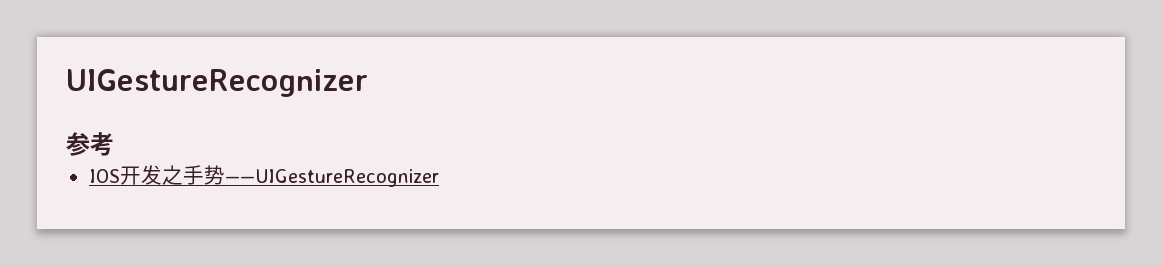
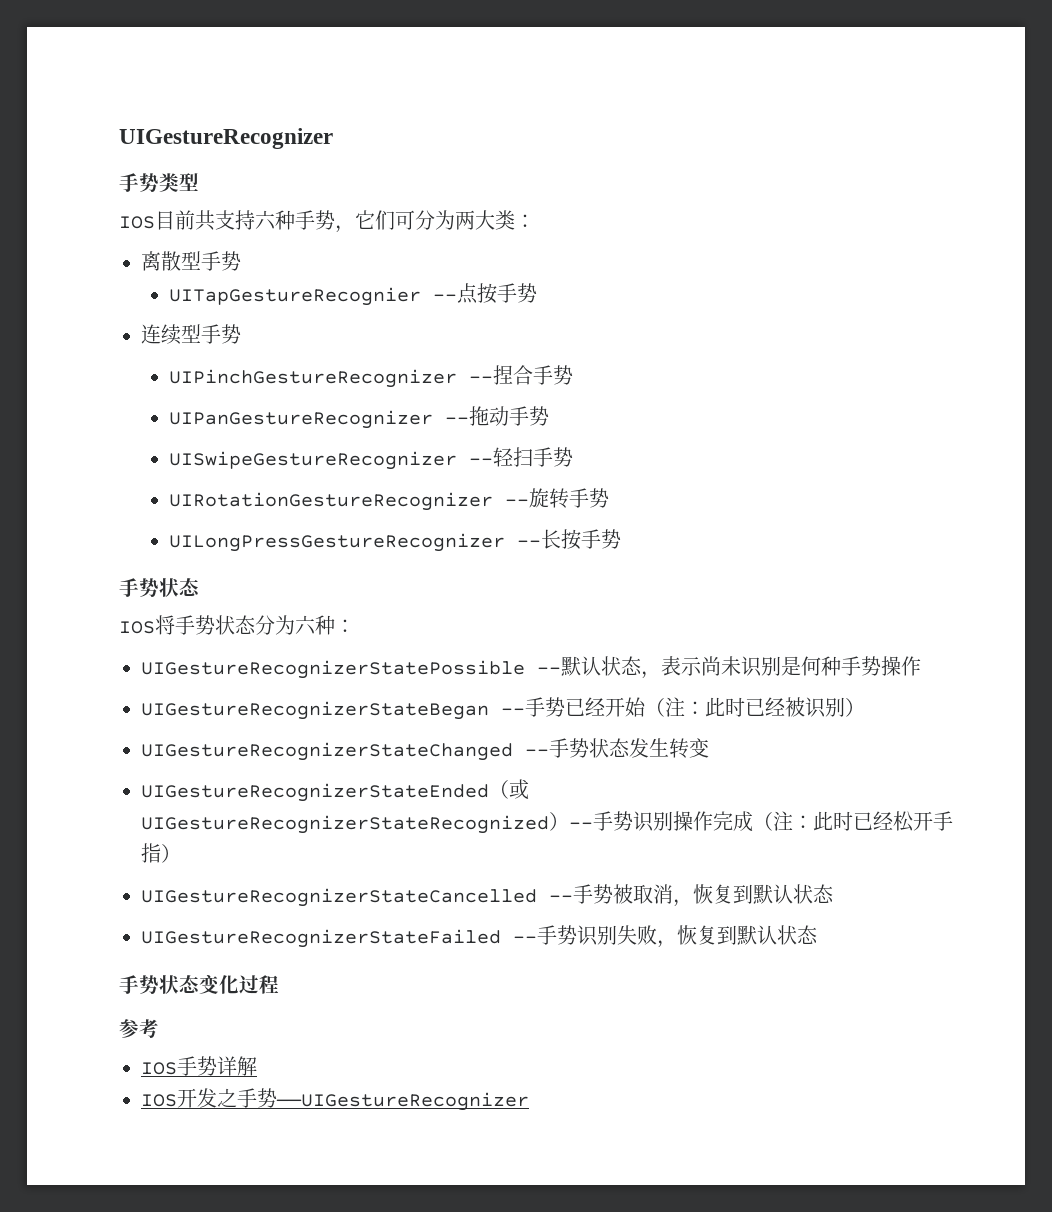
[66,132,114,156] 参考 -> [119,173,199,192] [119,210,535,233] [141,251,241,271] [169,283,538,306] [141,324,241,345] [169,365,574,388] [169,406,550,429] [169,447,574,470] [169,488,610,511] [169,529,622,552] [119,578,200,597] [119,615,355,635] [141,656,921,679] [141,697,865,720] [141,738,709,761] [141,779,529,802] [141,811,953,834] [141,843,181,863] [141,884,834,907] [141,925,818,948] [119,974,279,994] [119,1019,159,1038] [141,1056,257,1076] 手势类型 // IOS目前共支持六种手势，它们可分为两大类： // 离散型手势 // UITapGestureRecognier --点按手势 // 连续型手势 // UIPinchGestureRecognizer --捏合手势 // UIPanGestureRecognizer --拖动手势 // UISwipeGestureRecognizer --轻扫手势 // UIRotationGestureRecognizer --旋转手势 // UILongPressGestureRecognizer --长按手势 // 手势状态 // IOS将手势状态分为六种： // UIGestureRecognizerStatePossible --默认状态，表示尚未识别是何种手势操作 // UIGestureRecognizerStateBegan --手势已经开始（注：此时已经被识别） // UIGestureRecognizerStateChanged --手势状态发生转变 // UIGestureRecognizerStateEnded（或UIGestureRecognizerStateRecognized）--手势识别操作完成（注：此时已经松开手指） // UIGestureRecognizerStateCancelled --手势被取消，恢复到默认状态 // UIGestureRecognizerStateFailed --手势识别失败，恢复到默认状态 // 手势状态变化过程 // 参考 // IOS手势详解

